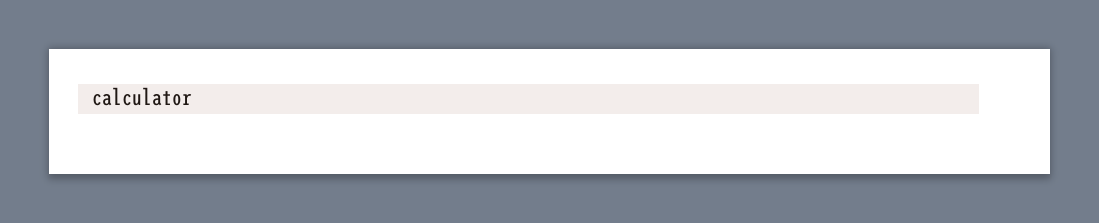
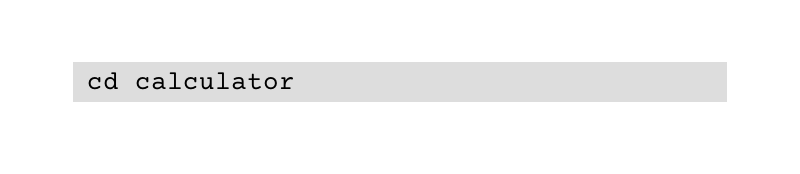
(91, 96) none -> [86,72,119,90] cd

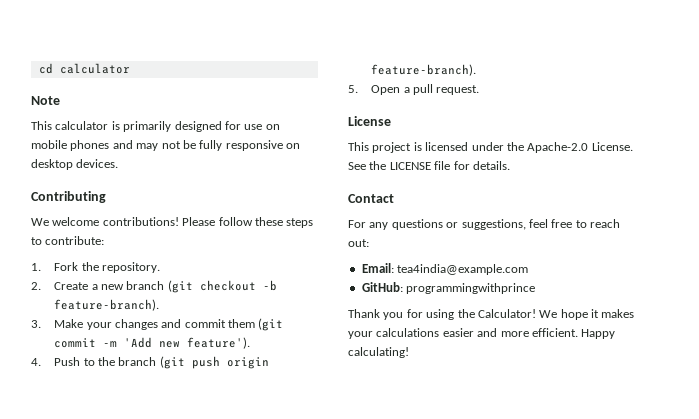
(295, 81) none -> [31,96,60,105] [31,121,280,132] [31,140,300,151] [31,159,119,170] [31,191,106,203] [31,217,314,228] [31,236,105,245] [31,262,160,273] [31,280,277,293] [54,299,160,311] [31,318,284,331] [54,337,251,349] [31,356,269,369] [371,64,477,76] [348,84,480,95] [348,116,391,126] [348,142,633,153] [348,161,510,170] [348,194,394,203] [348,219,620,230] [348,239,369,247] [361,263,529,275] [361,282,536,294] [348,309,635,320] [348,328,616,339] [348,347,409,358] // Note // This calculator is primarily designed for use on mobile phones and may not be fully responsive on desktop devices. // Contributing // We welcome contributions! Please follow these steps to contribute: // 1. Fork the repository. // 2. Create a new branch (git checkout -b feature-branch). // 3. Make your changes and commit them (git commit -m 'Add new feature'). // 4. Push to the branch (git push origin feature-branch). // 5. Open a pull request. // License // This project is licensed under the Apache-2.0 License. See the LICENSE file for details. // Contact // For any questions or suggestions, feel free to reach out: // Email: tea4india@example.com // GitHub: programmingwithprince // Thank you for using the Calculator! We hope it makes your calculations easier and more efficient. Happy calculating!

